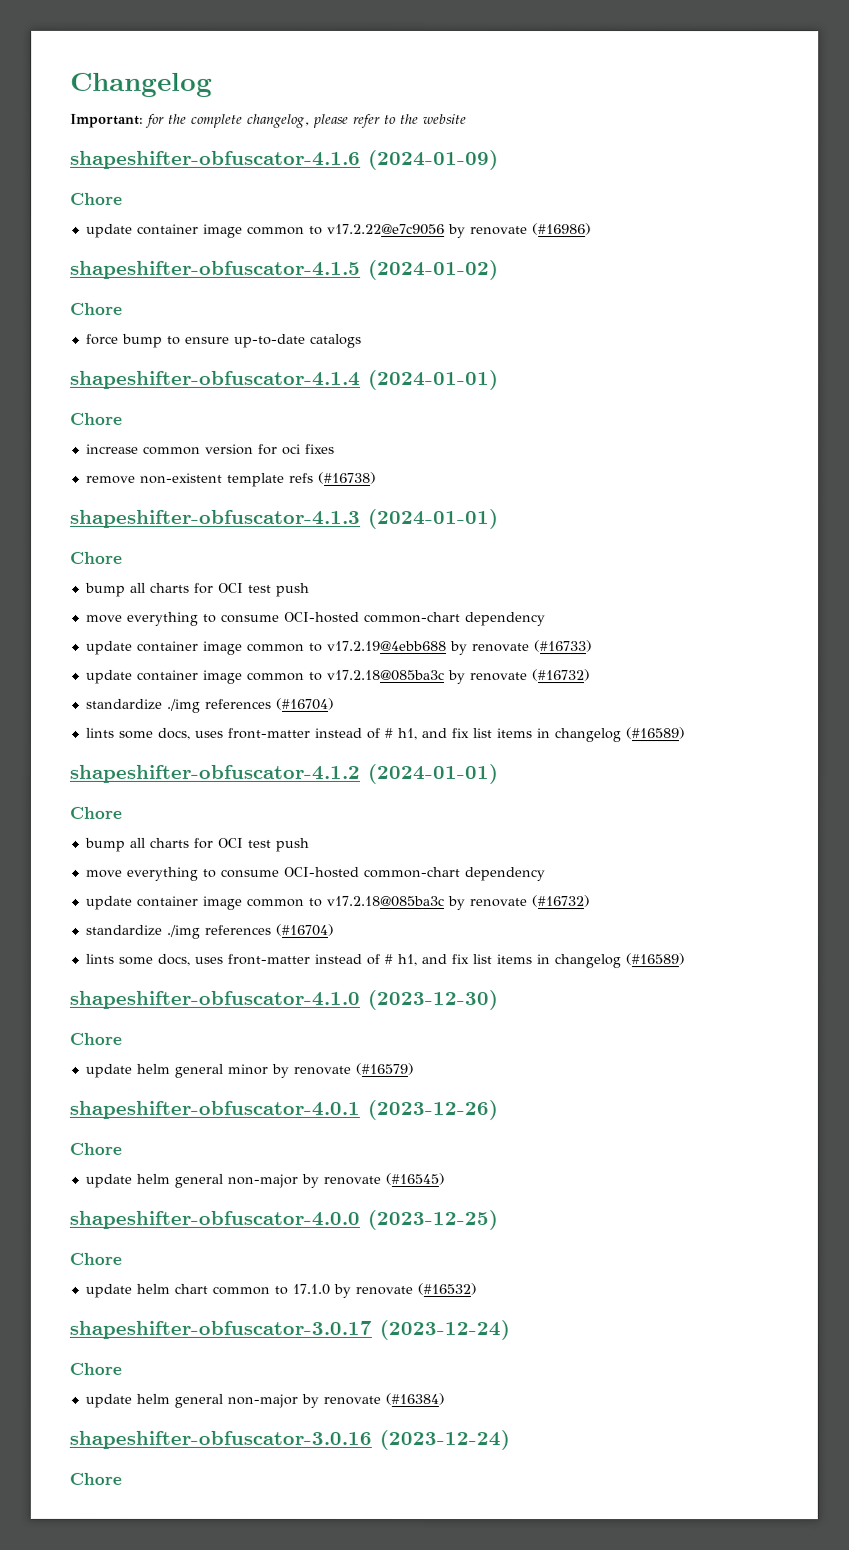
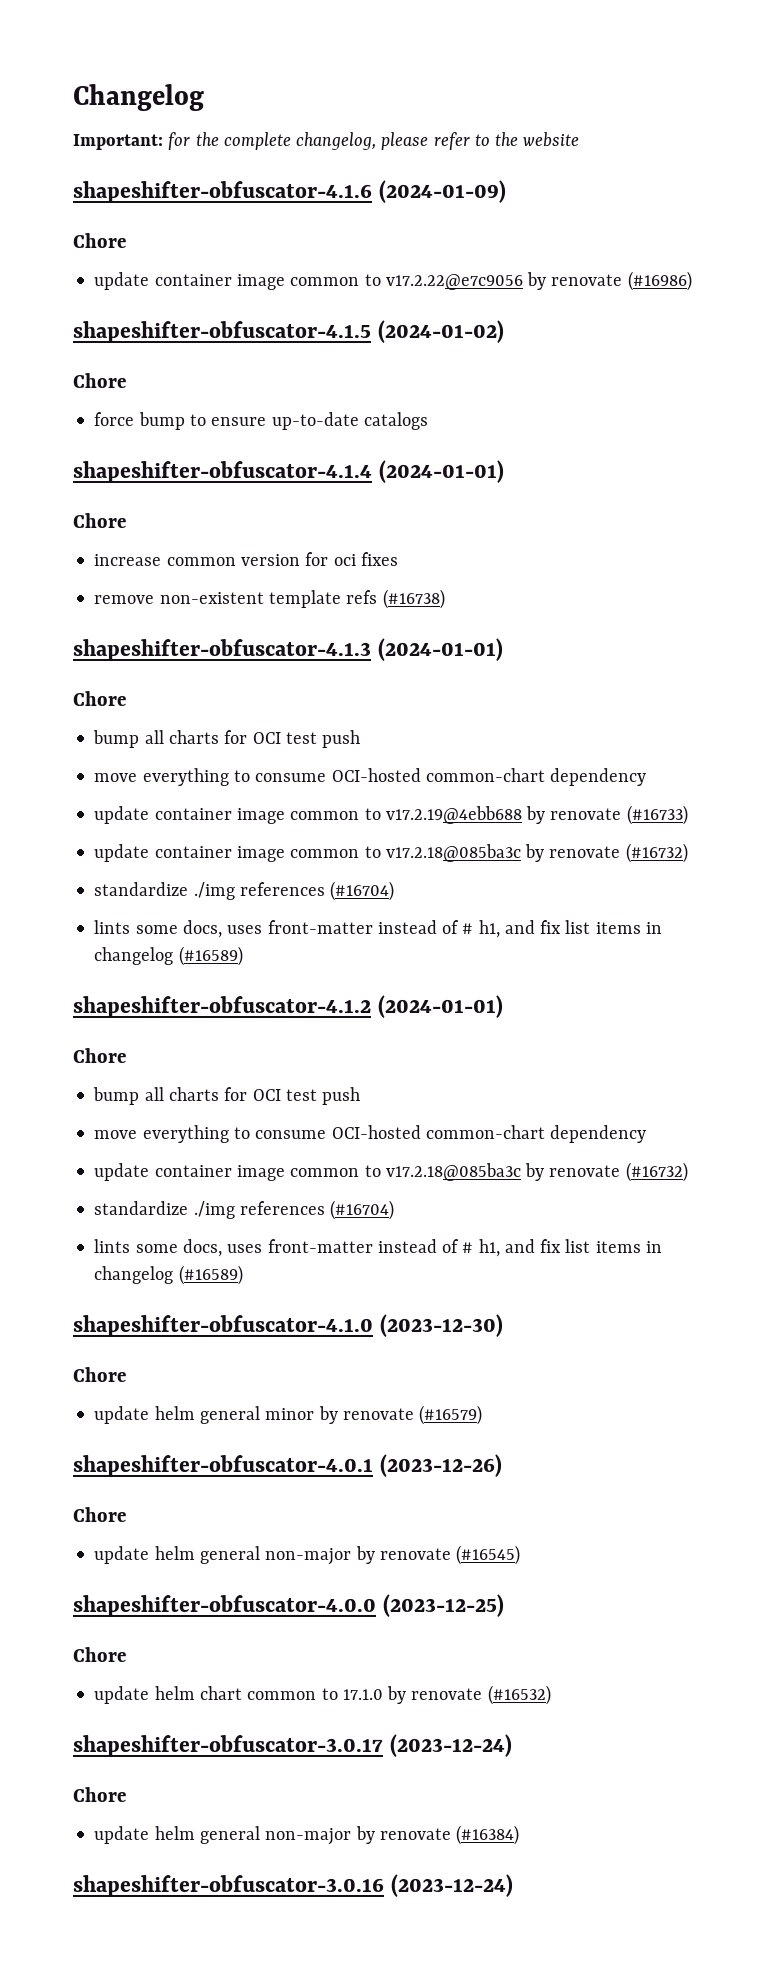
[69,1472,122,1485] // Chore -> (513, 1885) none

